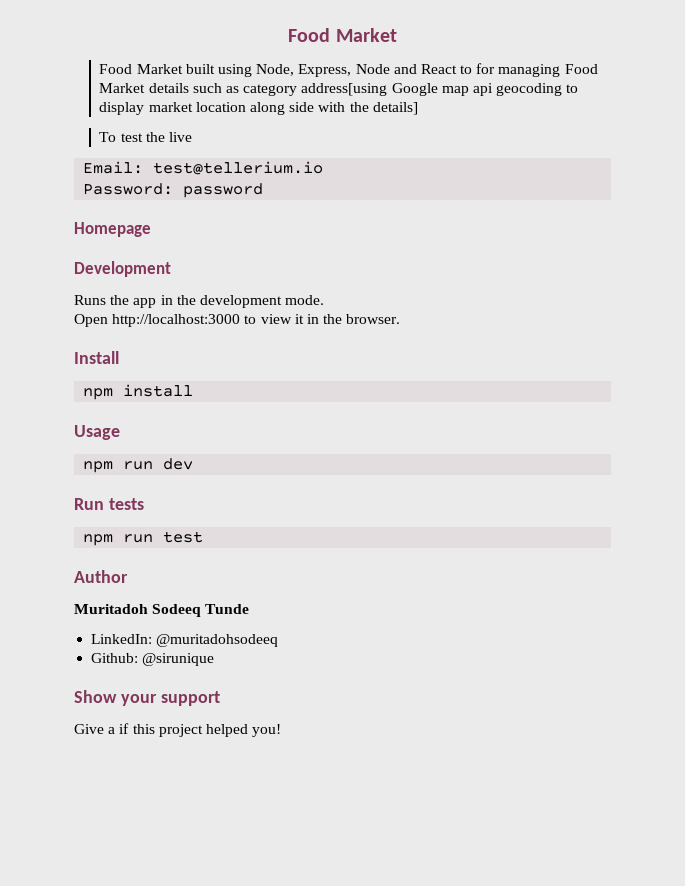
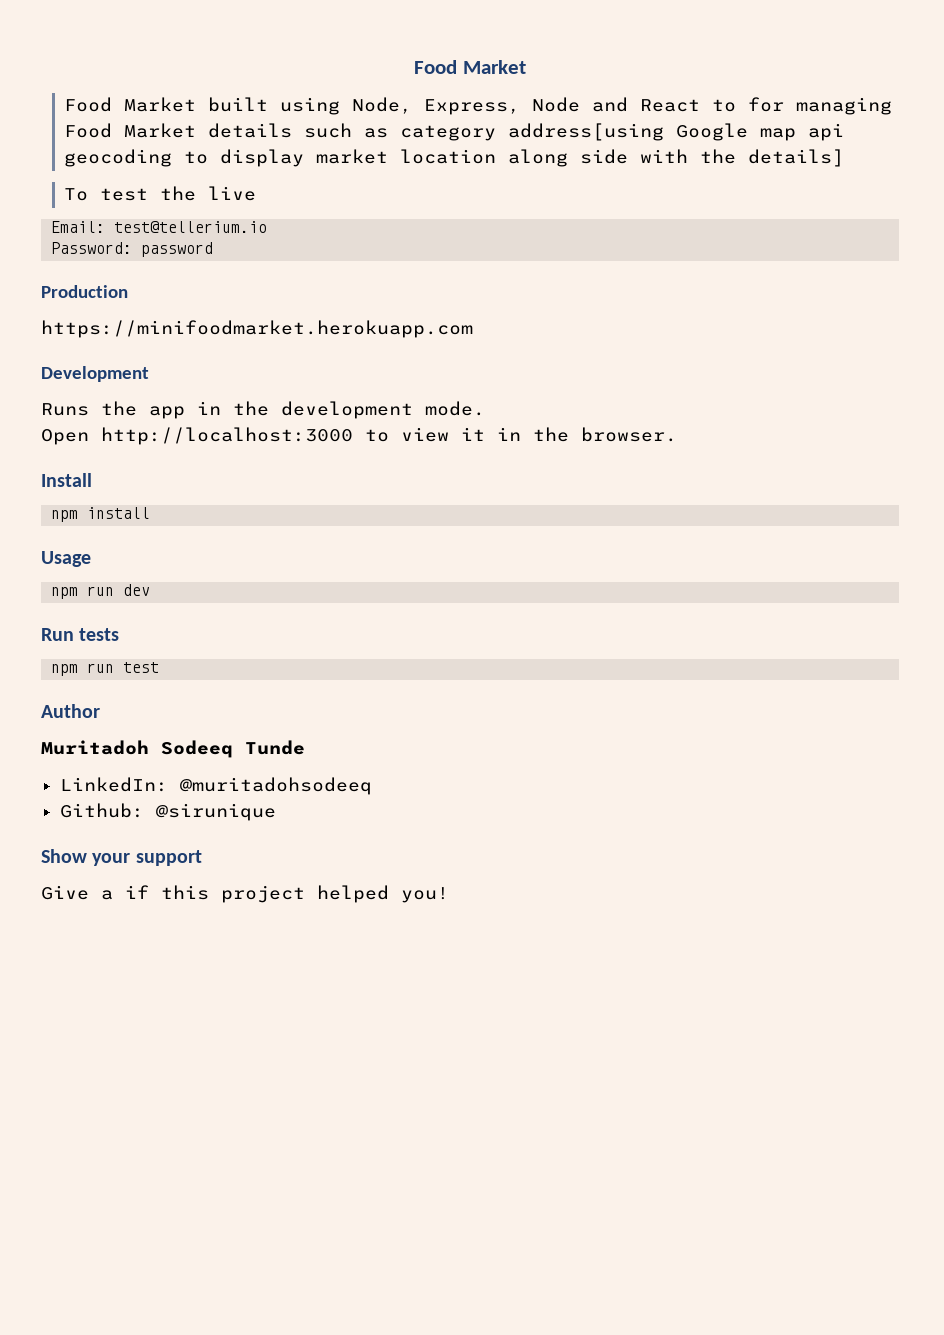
[74,222,151,237] Homepage -> [41,285,128,298] [41,320,473,338] Production // https://minifoodmarket.herokuapp.com

